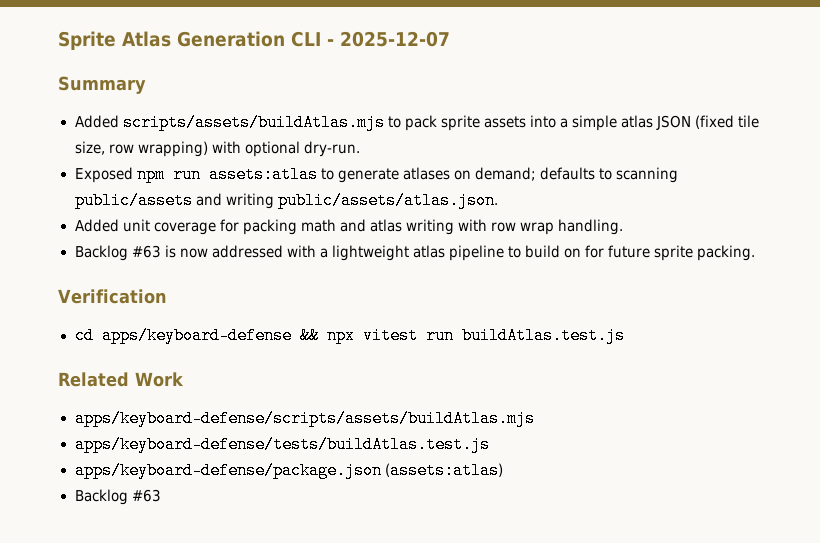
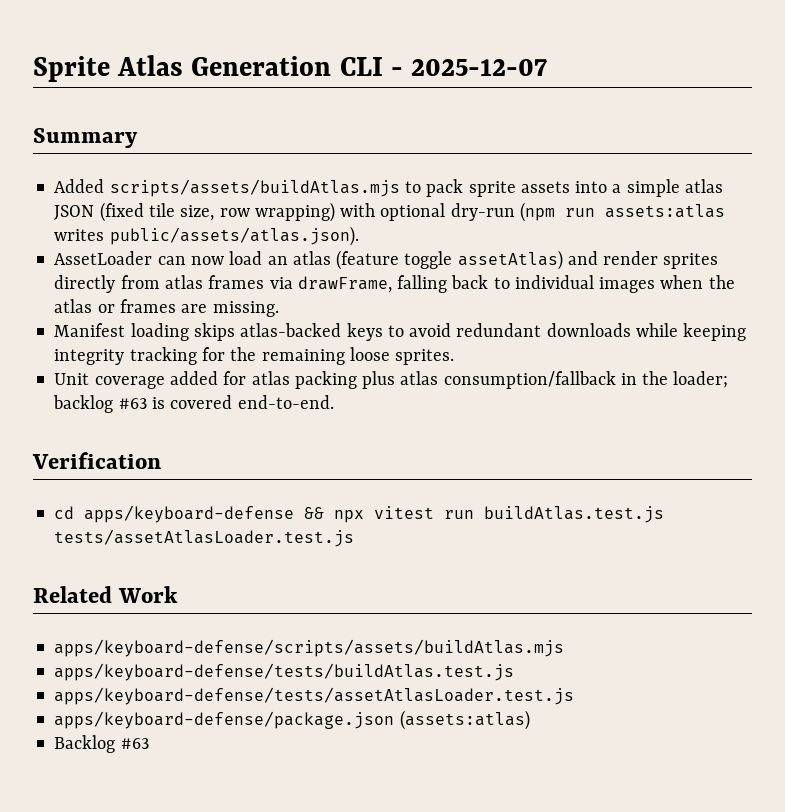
[303,141,360,157] [74,166,678,183] [74,192,498,209] [74,219,624,235] [74,245,756,261] dry-run. // Exposed npm run assets:atlas to generate atlases on demand; defaults to scanning public/assets and writing public/assets/atlas.json. // Added unit coverage for packing math and atlas writing with row wrap handling. // Backlog #63 is now addressed with a lightweight atlas pipeline to build on for future sprite packing. -> [450,202,725,222] [54,226,359,246] [54,250,719,270] [54,275,735,293] [54,299,279,317] [54,323,747,341] [54,347,455,365] [54,371,729,389] [53,395,334,413] dry-run (npm run assets:atlas writes public/assets/atlas.json). // AssetLoader can now load an atlas (feature toggle assetAtlas) and render sprites directly from atlas frames via drawFrame, falling back to individual images when the atlas or frames are missing. // Manifest loading skips atlas-backed keys to avoid redundant downloads while keeping integrity tracking for the remaining loose sprites. // Unit coverage added for atlas packing plus atlas consumption/fallback in the loader; backlog #63 is covered end-to-end.
(625, 335) none -> [54,529,355,547] tests/assetAtlasLoader.test.js
(490, 444) none -> [54,687,575,705] // apps/keyboard-defense/tests/assetAtlasLoader.test.js

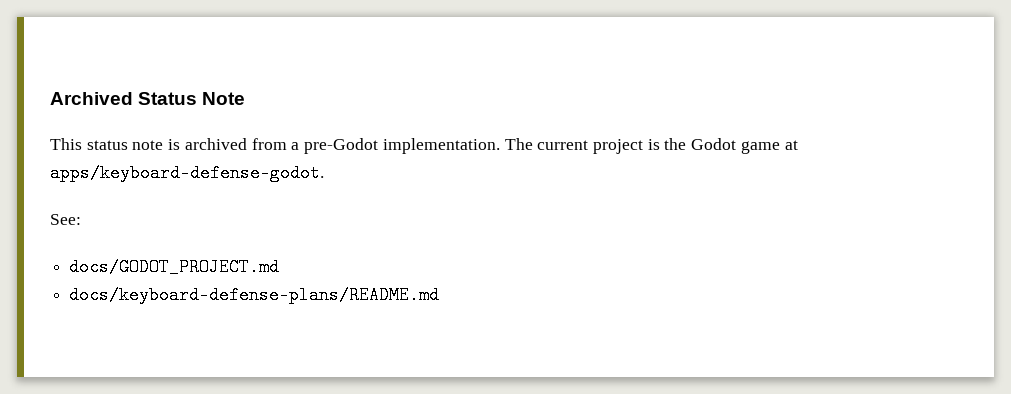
[33,55,548,82] [33,128,138,148] [54,179,723,197] [54,202,725,222] [54,226,359,246] [54,250,719,270] [54,275,735,293] [54,299,279,317] [54,323,747,341] [54,347,455,365] [54,371,729,389] [53,395,334,413] [32,452,161,469] [54,505,665,523] [54,529,355,547] [33,586,179,603] [54,639,565,657] [54,663,515,681] [54,687,575,705] [54,710,530,730] [54,735,149,753] Sprite Atlas Generation CLI - 2025-12-07 // Summary // Added scripts/assets/buildAtlas.mjs to pack sprite assets into a simple atlas JSON (fixed tile size, row wrapping) with optional dry-run (npm run assets:atlas writes public/assets/atlas.json). // AssetLoader can now load an atlas (feature toggle assetAtlas) and render sprites directly from atlas frames via drawFrame, falling back to individual images when the atlas or frames are missing. // Manifest loading skips atlas-backed keys to avoid redundant downloads while keeping integrity tracking for the remaining loose sprites. // Unit coverage added for atlas packing plus atlas consumption/fallback in the loader; backlog #63 is covered end-to-end. // Verification // cd apps/keyboard-defense && npx vitest run buildAtlas.test.js tests/assetAtlasLoader.test.js // Related Work // apps/keyboard-defense/scripts/assets/buildAtlas.mjs // apps/keyboard-defense/tests/buildAtlas.test.js // apps/keyboard-defense/tests/assetAtlasLoader.test.js // apps/keyboard-defense/package.json (assets:atlas) // Backlog #63 -> [50,92,246,105] [50,138,798,154] [50,164,324,182] [50,214,81,225] [69,258,280,276] [69,286,440,304] Archived Status Note // This status note is archived from a pre-Godot implementation. The current project is the Godot game at apps/keyboard-defense-godot. // See: // docs/GODOT_PROJECT.md // docs/keyboard-defense-plans/README.md

